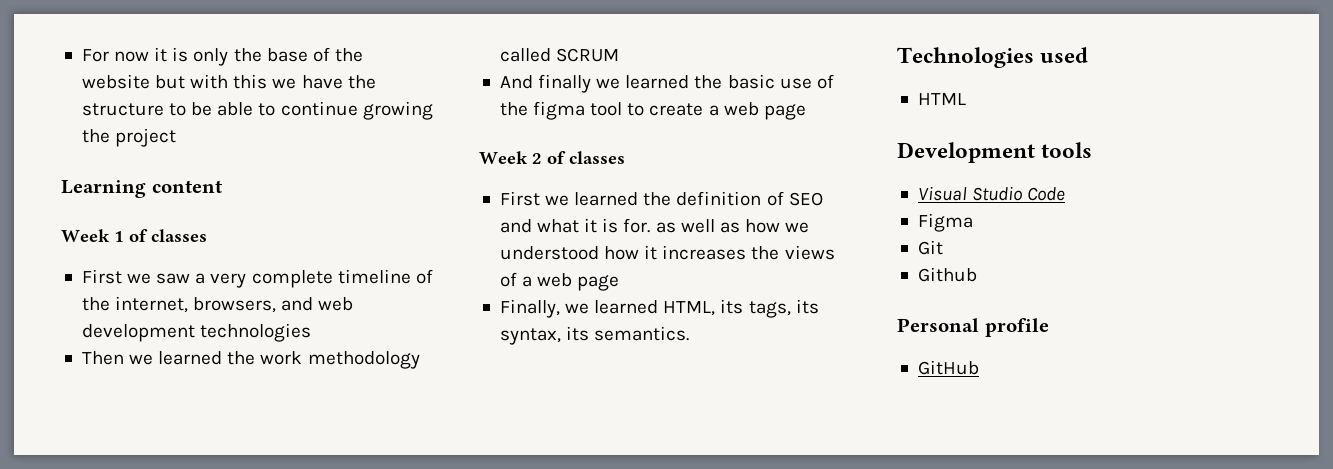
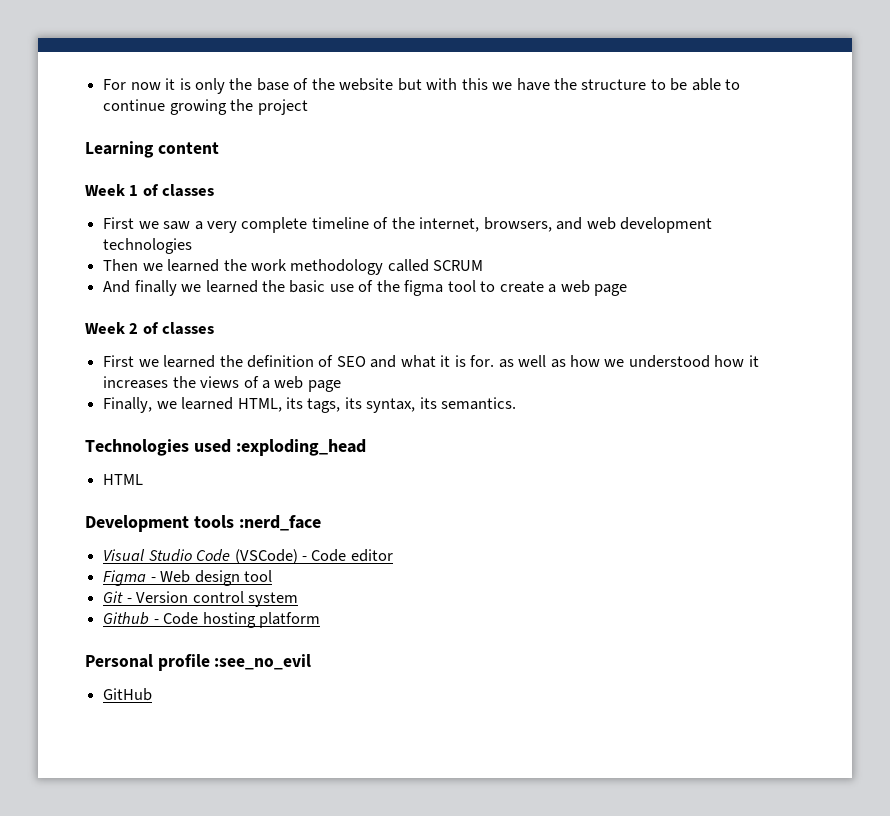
(1089, 55) none -> [235,439,366,456] :exploding_head
(1093, 150) none -> [238,515,321,531] :nerd_face
[917,213,973,232] [917,240,943,255] [917,267,977,282] // Figma // Git // Github -> [234,549,393,564] [103,570,272,586] [103,591,298,607] [103,612,320,628] (VSCode) - Code editor // Figma - Web design tool // Git - Version control system // Github - Code hosting platform
(1049, 327) none -> [214,654,312,670] :see_no_evil

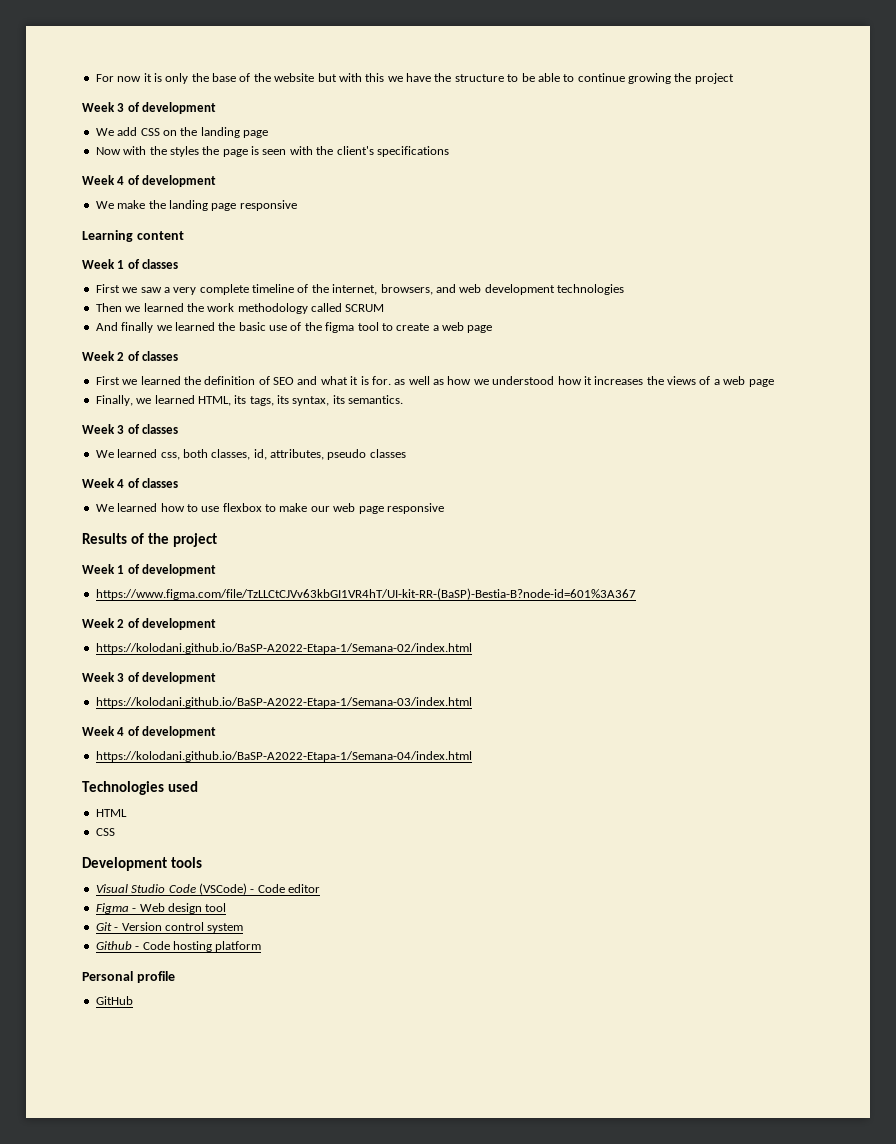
(308, 107) none -> [82,102,217,114] [95,127,268,138] [95,146,449,157] [82,175,217,187] [95,200,297,211] // Week 3 of development // We add CSS on the landing page // Now with the styles the page is seen with the client's specifications // Week 4 of development // We make the landing page responsive
(517, 403) none -> [82,424,179,434] [95,449,406,460] [82,478,179,488] [95,503,444,514] [82,533,217,547] [82,564,217,576] [95,588,636,600] [82,618,217,630] [95,643,472,654] [82,672,217,684] [95,697,472,708] [82,726,217,738] [95,751,472,762] // Week 3 of classes // We learned css, both classes, id, attributes, pseudo classes // Week 4 of classes // We learned how to use flexbox to make our web page responsive // Results of the project // Week 1 of development // https://www.figma.com/file/TzLLCtCJVv63kbGI1VR4hT/UI-kit-RR-(BaSP)-Bestia-B?node-id=601%3A367 // Week 2 of development // https://kolodani.github.io/BaSP-A2022-Etapa-1/Semana-02/index.html // Week 3 of development // https://kolodani.github.io/BaSP-A2022-Etapa-1/Semana-03/index.html // Week 4 of development // https://kolodani.github.io/BaSP-A2022-Etapa-1/Semana-04/index.html
[235,439,366,456] :exploding_head -> (198, 786) none
(144, 479) none -> [95,828,115,836] // CSS
[238,515,321,531] :nerd_face -> (202, 862) none
[214,654,312,670] :see_no_evil -> (175, 977) none

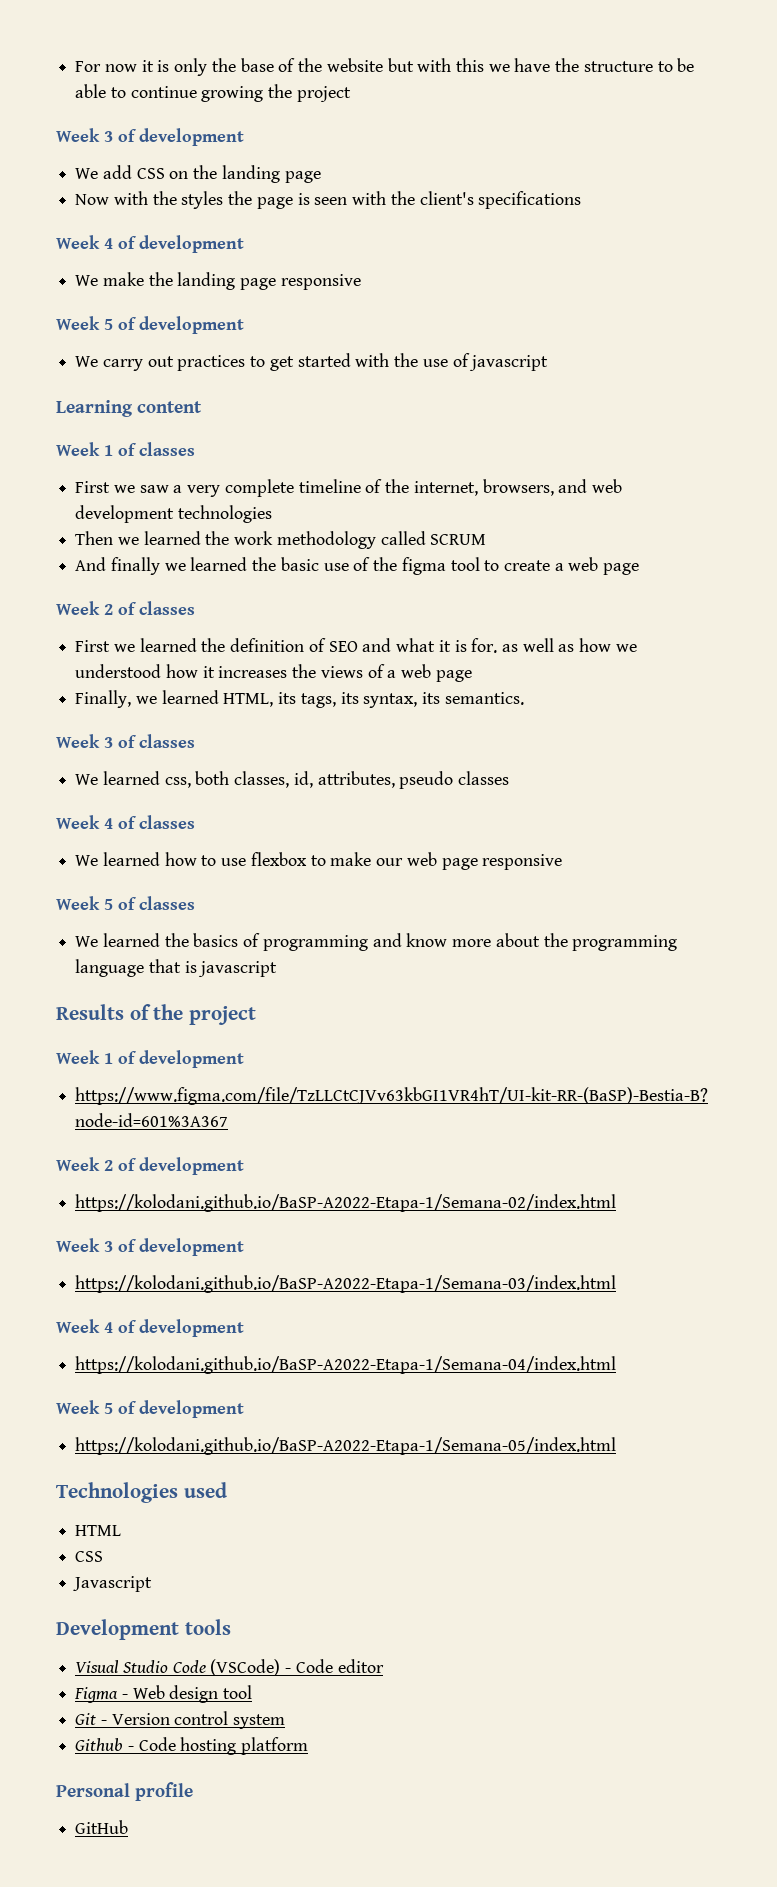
(297, 205) none -> [56,316,244,334] [75,353,549,371] // Week 5 of development // We carry out practices to get started with the use of javascript
(444, 508) none -> [56,896,195,910] [75,933,678,951] [75,959,278,977] // Week 5 of classes // We learned the basics of programming and know more about the programming language that is javascript
(472, 756) none -> [56,1400,244,1418] [75,1437,617,1455] // Week 5 of development // https://kolodani.github.io/BaSP-A2022-Etapa-1/Semana-05/index.html
(115, 832) none -> [73,1576,153,1592] // Javascript

